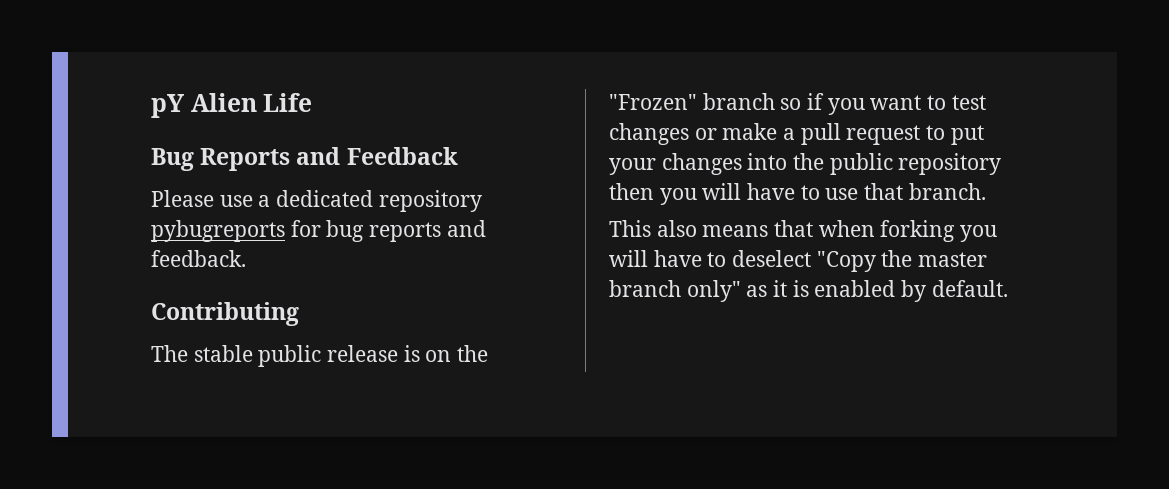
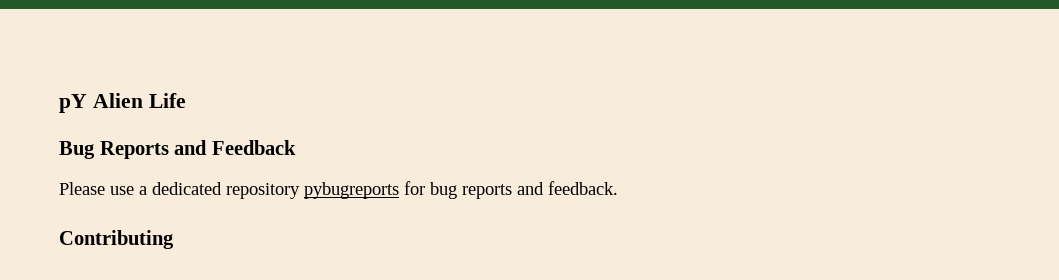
[151,345,489,367] [609,93,986,115] [609,123,984,145] [609,153,1002,175] [609,183,986,205] [609,220,998,242] [609,250,988,272] [609,280,1008,302] // The stable public release is on the "Frozen" branch so if you want to test changes or make a pull request to put your changes into the public repository then you will have to use that branch. // This also means that when forking you will have to deselect "Copy the master branch only" as it is enabled by default. -> (174, 239) none

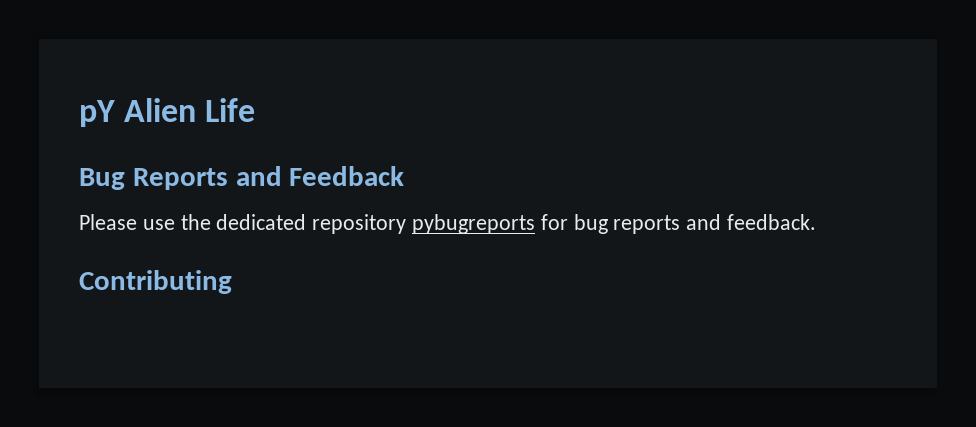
[139,186,147,195] a -> [180,214,211,230] the

